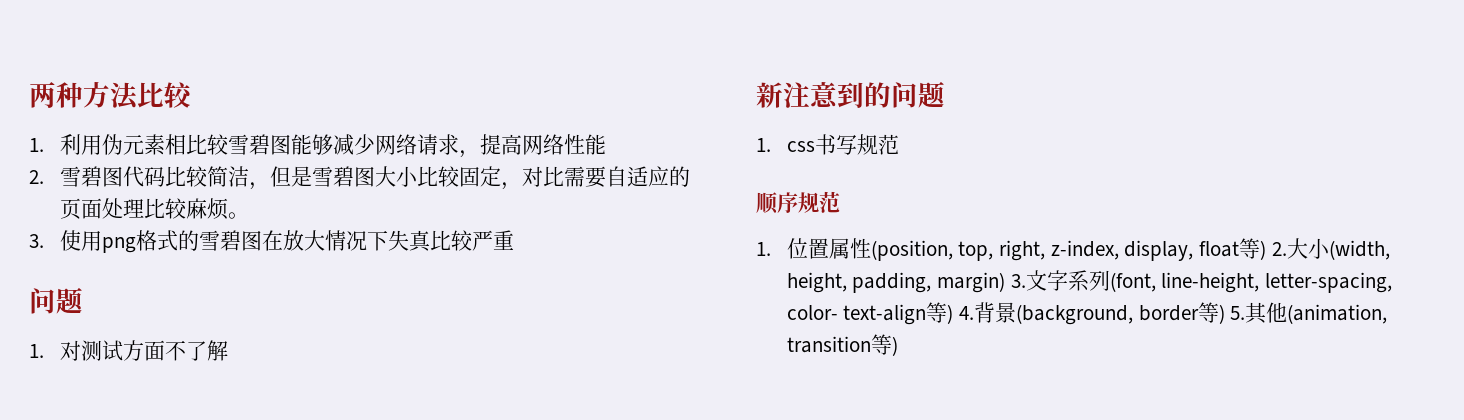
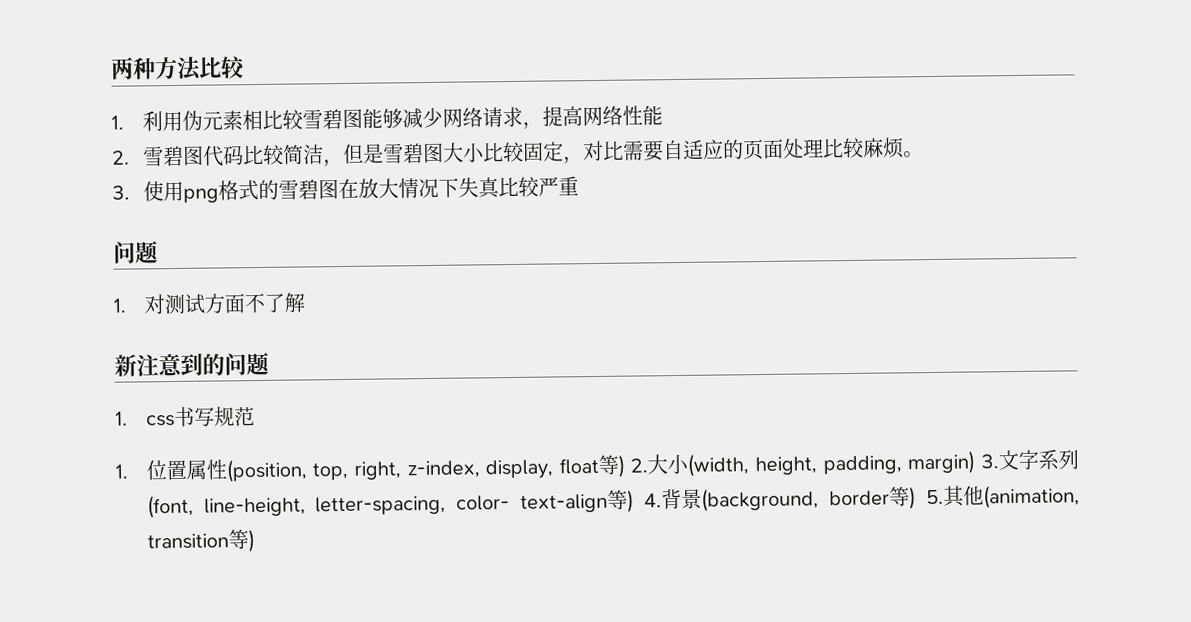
[756,191,840,214] // 顺序规范 -> (255, 416) none

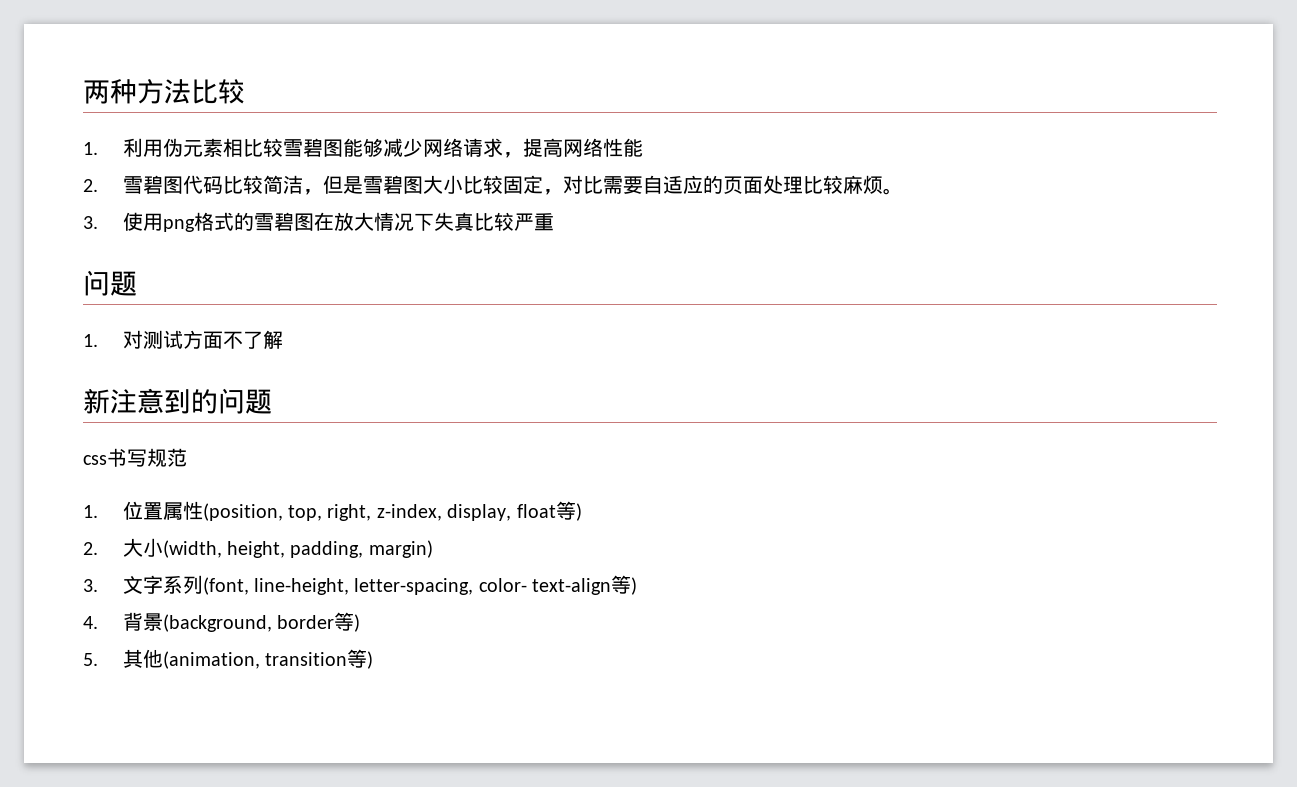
[115,411,128,426] 1. -> (272, 401) none
(625, 466) none -> (582, 512) //
(976, 462) none -> (433, 549) //
(635, 501) none -> (638, 586) //
(917, 498) none -> (361, 623) //

